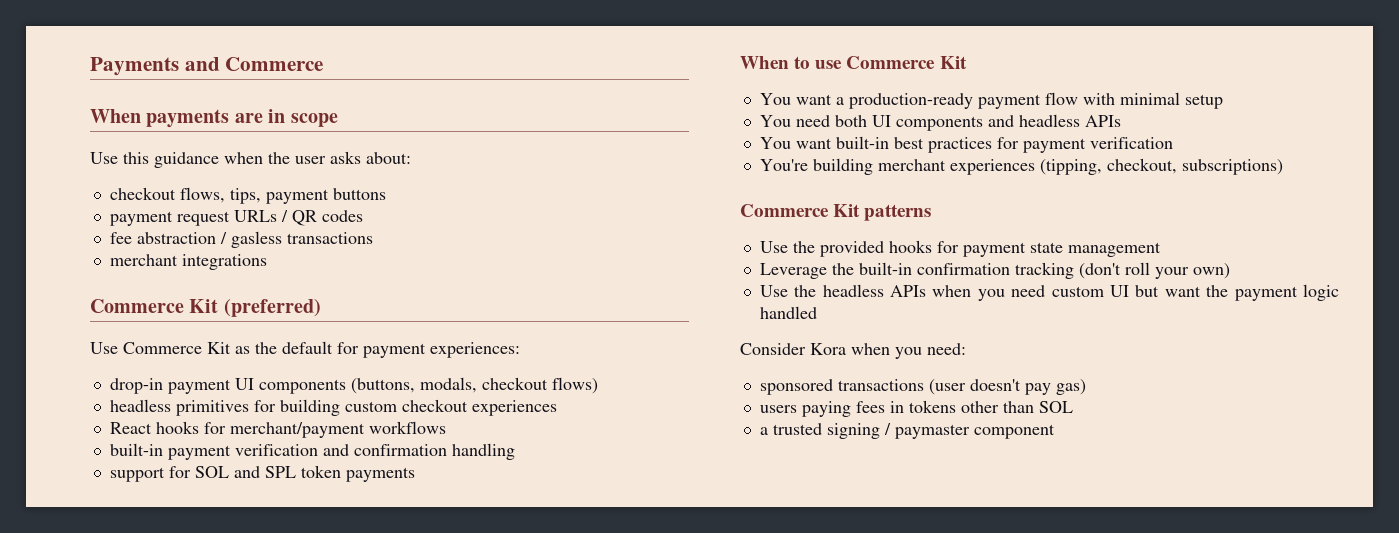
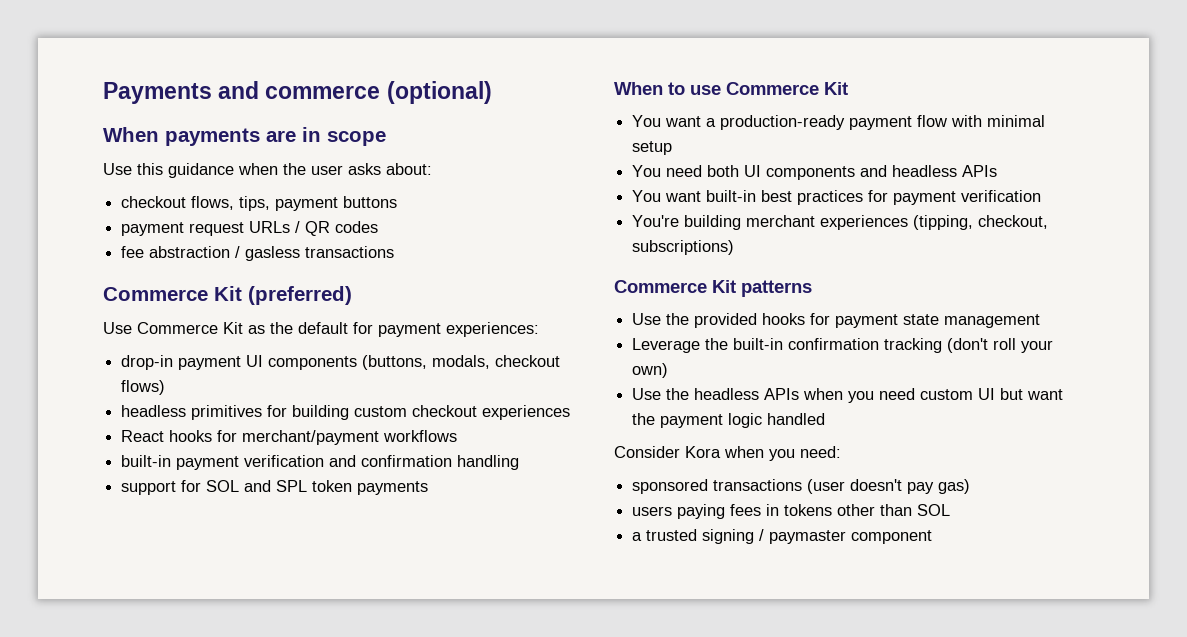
[225,57,324,71] Commerce -> [265,81,492,104] commerce (optional)
[109,254,267,270] // merchant integrations -> (395, 252) none

